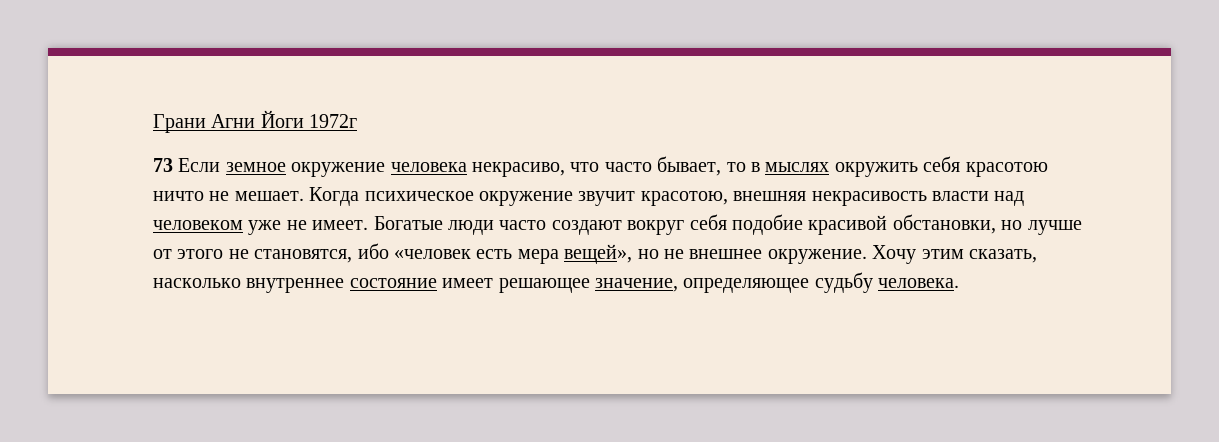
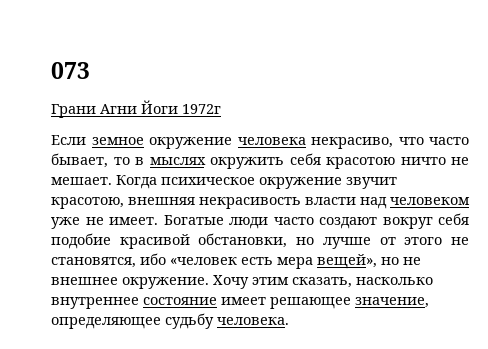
(153, 123) none -> [51,62,90,79] 073 //
[153,158,173,172] 73 -> (221, 109) none

